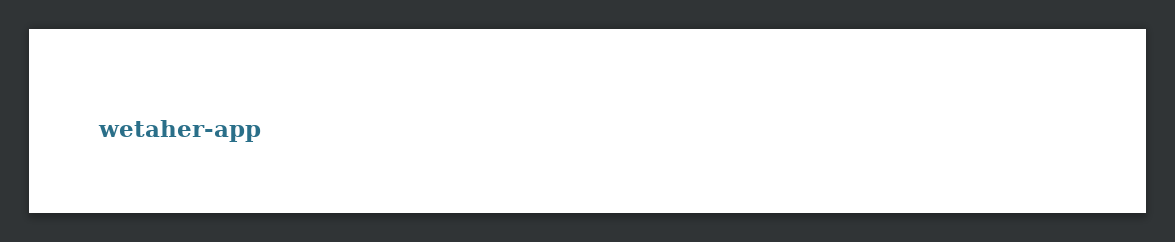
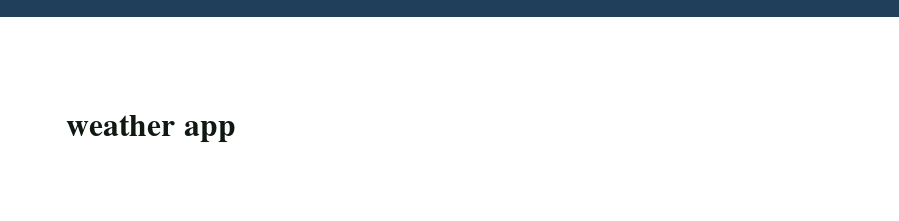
[98,120,261,142] wetaher-app -> [66,115,236,143] weather app

